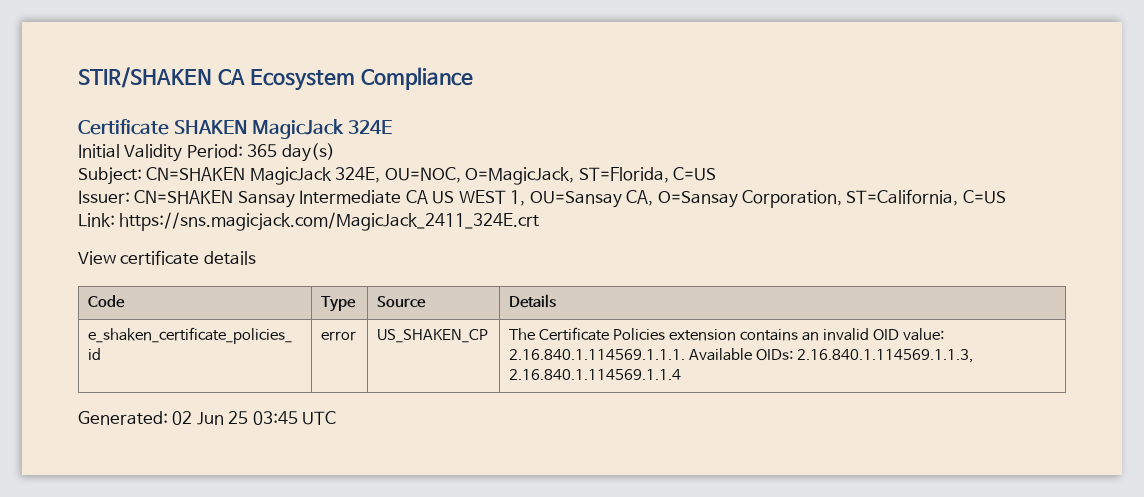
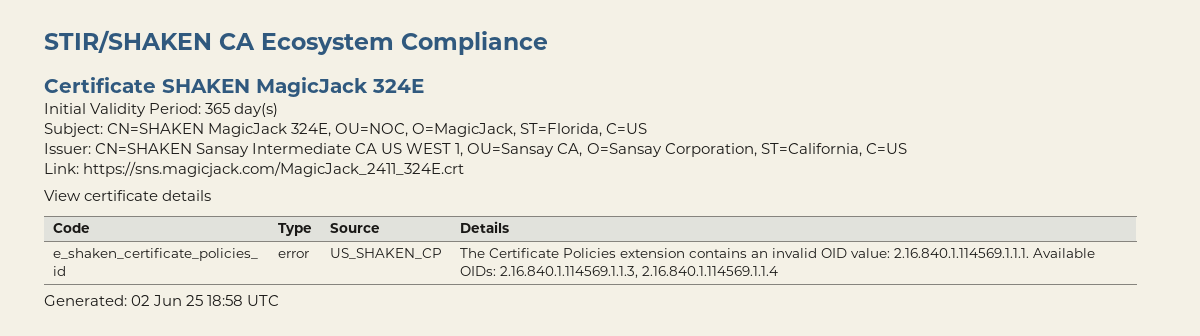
[252,411,298,425] 03:45 -> [207,295,244,306] 18:58

